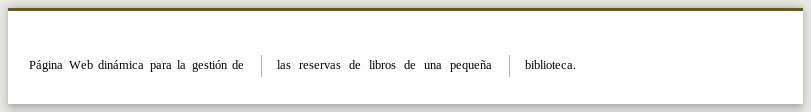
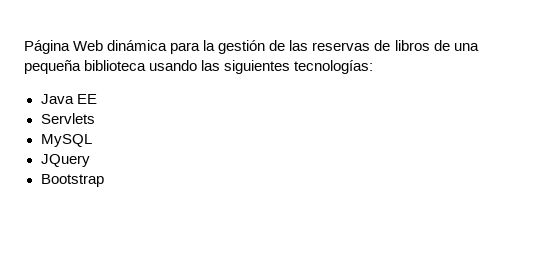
[525,60,576,69] biblioteca. -> [84,60,374,74] [40,94,97,104] [40,113,95,124] [40,134,92,147] [40,154,90,167] [40,174,104,187] biblioteca usando las siguientes tecnologías: // Java EE // Servlets // MySQL // JQuery // Bootstrap

